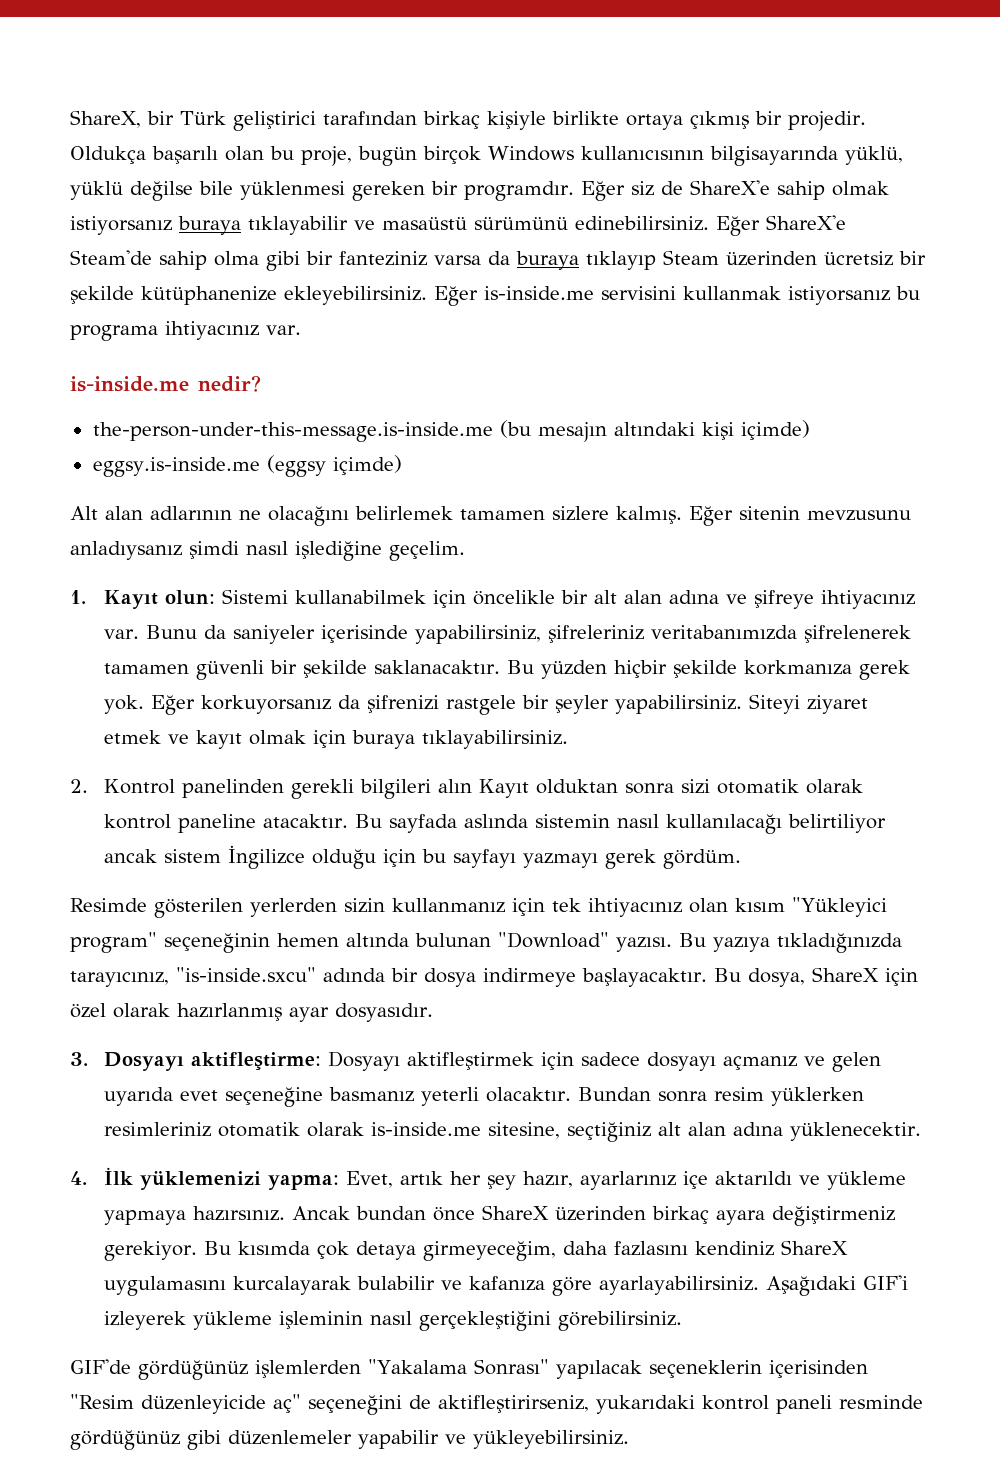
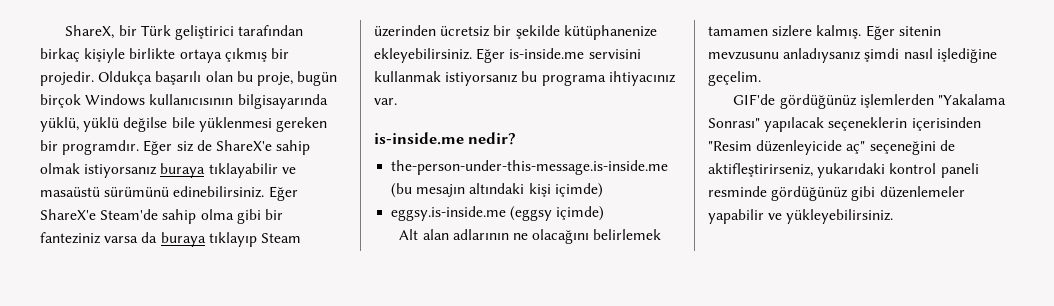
[70,589,916,609] [104,625,912,644] [104,660,911,680] [104,694,869,715] [104,730,569,749] [70,779,864,799] [104,814,887,834] [104,845,742,869] [70,897,887,918] [70,932,902,953] [70,967,918,987] [70,1003,433,1022] [70,1051,882,1072] [104,1087,865,1107] [104,1122,922,1142] [70,1167,907,1190] [104,1205,896,1226] [104,1240,849,1261] [104,1275,909,1296] [104,1311,683,1331] // 1. Kayıt olun: Sistemi kullanabilmek için öncelikle bir alt alan adına ve şifreye ihtiyacınız var. Bunu da saniyeler içerisinde yapabilirsiniz, şifreleriniz veritabanımızda şifrelenerek tamamen güvenli bir şekilde saklanacaktır. Bu yüzden hiçbir şekilde korkmanıza gerek yok. Eğer korkuyorsanız da şifrenizi rastgele bir şeyler yapabilirsiniz. Siteyi ziyaret etmek ve kayıt olmak için buraya tıklayabilirsiniz. // 2. Kontrol panelinden gerekli bilgileri alın Kayıt olduktan sonra sizi otomatik olarak kontrol paneline atacaktır. Bu sayfada aslında sistemin nasıl kullanılacağı belirtiliyor ancak sistem İngilizce olduğu için bu sayfayı yazmayı gerek gördüm. // Resimde gösterilen yerlerden sizin kullanmanız için tek ihtiyacınız olan kısım "Yükleyici program" seçeneğinin hemen altında bulunan "Download" yazısı. Bu yazıya tıkladığınızda tarayıcınız, "is-inside.sxcu" adında bir dosya indirmeye başlayacaktır. Bu dosya, ShareX için özel olarak hazırlanmış ayar dosyasıdır. // 3. Dosyayı aktifleştirme: Dosyayı aktifleştirmek için sadece dosyayı açmanız ve gelen uyarıda evet seçeneğine basmanız yeterli olacaktır. Bundan sonra resim yüklerken resimleriniz otomatik olarak is-inside.me sitesine, seçtiğiniz alt alan adına yüklenecektir. // 4. İlk yüklemenizi yapma: Evet, artık her şey hazır, ayarlarınız içe aktarıldı ve yükleme yapmaya hazırsınız. Ancak bundan önce ShareX üzerinden birkaç ayara değiştirmeniz gerekiyor. Bu kısımda çok detaya girmeyeceğim, daha fazlasını kendiniz ShareX uygulamasını kurcalayarak bulabilir ve kafanıza göre ayarlayabilirsiniz. Aşağıdaki GIF'i izleyerek yükleme işleminin nasıl gerçekleştiğini görebilirsiniz. -> (761, 78) none

